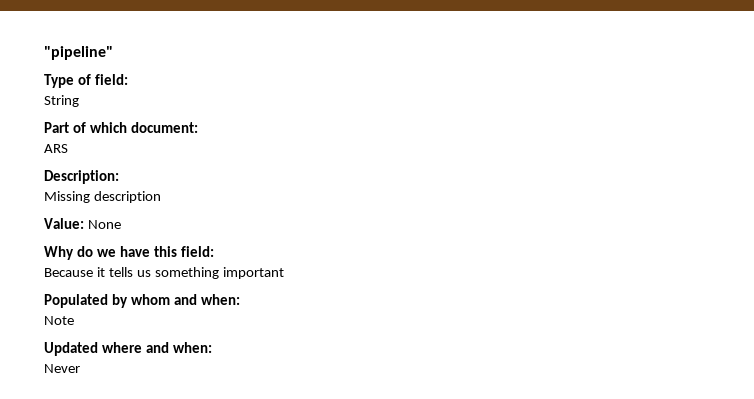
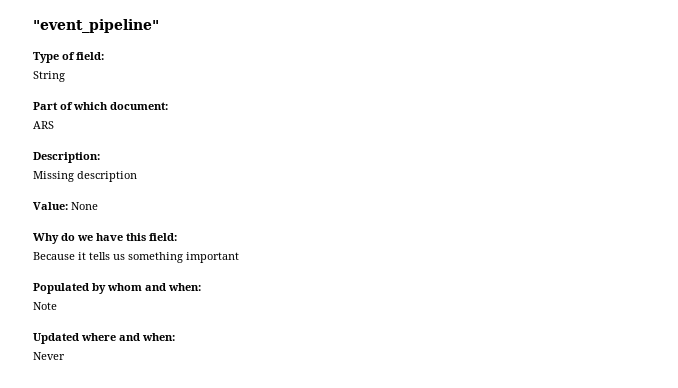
[44,46,113,60] "pipeline" -> [33,19,159,33] "event_pipeline"

